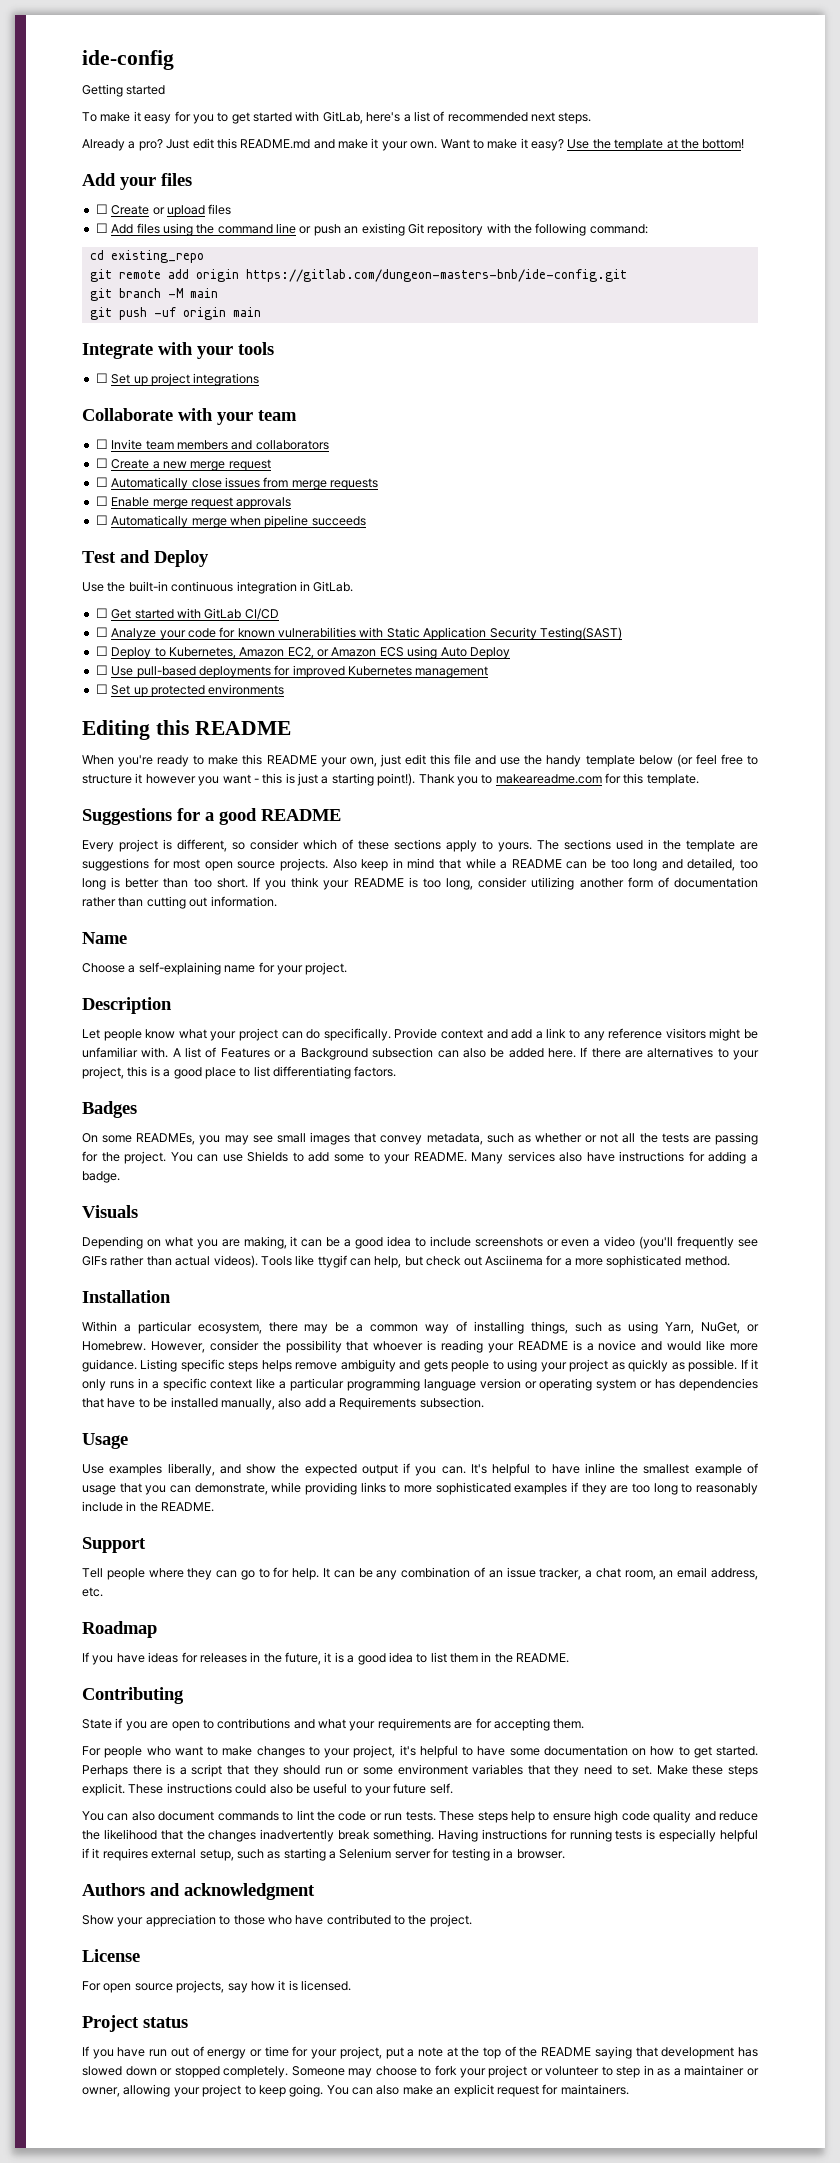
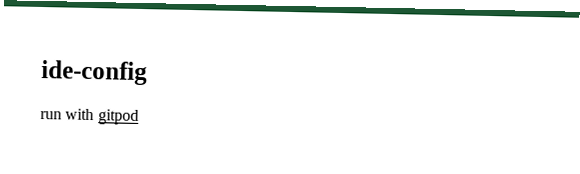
[82,84,166,97] [82,111,592,124] [82,138,745,151] [82,173,192,190] [95,204,232,217] [95,223,648,236] [89,250,204,263] [89,269,627,282] [89,288,218,301] [89,307,261,320] [82,342,274,359] [95,373,260,386] [82,408,297,425] [95,439,329,450] [95,458,271,471] [95,477,378,490] [95,496,292,509] [95,515,366,528] [82,550,209,567] [82,581,354,594] [95,608,279,620] [95,627,622,640] [95,646,510,659] [95,665,489,678] [95,684,285,697] [82,720,291,740] [82,754,758,767] [82,773,699,786] [82,808,341,825] [82,839,758,852] [82,858,759,871] [82,877,758,890] [82,896,277,909] [82,932,127,944] [82,962,348,975] [82,997,172,1014] [82,1028,759,1041] [82,1047,760,1060] [82,1066,397,1079] [82,1101,137,1118] [82,1132,758,1145] [82,1151,758,1164] [82,1171,120,1183] [82,1205,138,1218] [82,1236,759,1249] [82,1255,730,1268] [82,1290,171,1303] [82,1321,760,1334] [82,1340,758,1353] [82,1359,759,1372] [82,1378,758,1391] [82,1397,484,1410] [82,1433,128,1449] [82,1463,758,1476] [82,1482,758,1495] [82,1501,215,1512] [82,1537,146,1553] [82,1567,758,1580] [82,1587,103,1597] [82,1621,157,1638] [82,1652,570,1665] [82,1687,184,1704] [82,1718,585,1731] [82,1745,758,1758] [82,1764,759,1777] [82,1783,453,1796] [82,1810,759,1823] [82,1829,758,1842] [82,1848,565,1861] [82,1883,315,1900] [82,1914,472,1927] [82,1949,140,1962] [82,1980,351,1993] [82,2015,188,2032] [82,2046,758,2059] [82,2065,759,2078] [82,2084,629,2097] Getting started // To make it easy for you to get started with GitLab, here's a list of recommended next steps. // Already a pro? Just edit this README.md and make it your own. Want to make it easy? Use the template at the bottom! // Add your files // ☐ Create or upload files // ☐ Add files using the command line or push an existing Git repository with the following command: // cd existing_repo // git remote add origin https://gitlab.com/dungeon-masters-bnb/ide-config.git // git branch -M main // git push -uf origin main // Integrate with your tools // ☐ Set up project integrations // Collaborate with your team // ☐ Invite team members and collaborators // ☐ Create a new merge request // ☐ Automatically close issues from merge requests // ☐ Enable merge request approvals // ☐ Automatically merge when pipeline succeeds // Test and Deploy // Use the built-in continuous integration in GitLab. // ☐ Get started with GitLab CI/CD // ☐ Analyze your code for known vulnerabilities with Static Application Security Testing(SAST) // ☐ Deploy to Kubernetes, Amazon EC2, or Amazon ECS using Auto Deploy // ☐ Use pull-based deployments for improved Kubernetes management // ☐ Set up protected environments // Editing this README // When you're ready to make this README your own, just edit this file and use the handy template below (or feel free to structure it however you want - this is just a starting point!). Thank you to makeareadme.com for this template. // Suggestions for a good README // Every project is different, so consider which of these sections apply to yours. The sections used in the template are suggestions for most open source projects. Also keep in mind that while a README can be too long and detailed, too long is better than too short. If you think your README is too long, consider utilizing another form of documentation rather than cutting out information. // Name // Choose a self-explaining name for your project. // Description // Let people know what your project can do specifically. Provide context and add a link to any reference visitors might be unfamiliar with. A list of Features or a Background subsection can also be added here. If there are alternatives to your project, this is a good place to list differentiating factors. // Badges // On some READMEs, you may see small images that convey metadata, such as whether or not all the tests are passing for the project. You can use Shields to add some to your README. Many services also have instructions for adding a badge. // Visuals // Depending on what you are making, it can be a good idea to include screenshots or even a video (you'll frequently see GIFs rather than actual videos). Tools like ttygif can help, but check out Asciinema for a more sophisticated method. // Installation // Within a particular ecosystem, there may be a common way of installing things, such as using Yarn, NuGet, or Homebrew. However, consider the possibility that whoever is reading your README is a novice and would like more guidance. Listing specific steps helps remove ambiguity and gets people to using your project as quickly as possible. If it only runs in a specific context like a particular programming language version or operating system or has dependencies that have to be installed manually, also add a Requirements subsection. // Usage // Use examples liberally, and show the expected output if you can. It's helpful to have inline the smallest example of usage that you can demonstrate, while providing links to more sophisticated examples if they are too long to reasonably include in the README. // Support // Tell people where they can go to for help. It can be any combination of an issue tracker, a chat room, an email address, etc. // Roadmap // If you have ideas for releases in the future, it is a good idea to list them in the README. // Contributing // State if you are open to contributions and what your requirements are for accepting them. // For people who want to make changes to your project, it's helpful to have some documentation on how to get started. Perhaps there is a script that they should run or some environment variables that they need to set. Make these steps explicit. These instructions could also be useful to your future self. // You can also document commands to lint the code or run tests. These steps help to ensure high code quality and reduce the likelihood that the changes inadvertently break something. Having instructions for running tests is especially helpful if it requires external setup, such as starting a Selenium server for testing in a browser. // Authors and acknowledgment // Show your appreciation to those who have contributed to the project. // License // For open source projects, say how it is licensed. // Project status // If you have run out of energy or time for your project, put a note at the top of the README saying that development has slowed down or stopped completely. Someone may choose to fork your project or volunteer to step in as a maintainer or owner, allowing your project to keep going. You can also make an explicit request for maintainers. -> [40,108,139,125] run with gitpod

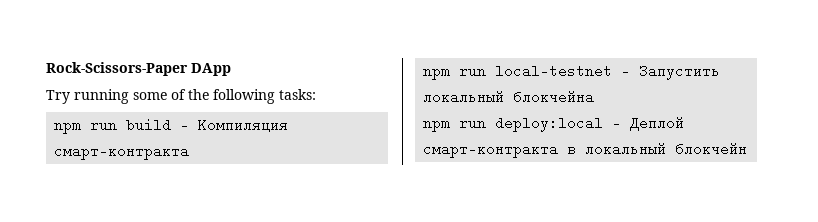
[41,60,148,86] [40,108,139,125] ide-config // run with gitpod -> [46,62,231,76] [46,89,316,104] [54,116,289,134] [54,142,190,160] [423,62,721,80] [423,88,595,105] [423,114,685,132] [423,140,748,158] Rock-Scissors-Paper DApp // Try running some of the following tasks: // npm run build - Компиляция смарт-контракта // npm run local-testnet - Запустить локальный блокчейна // npm run deploy:local - Деплой смарт-контракта в локальный блокчейн

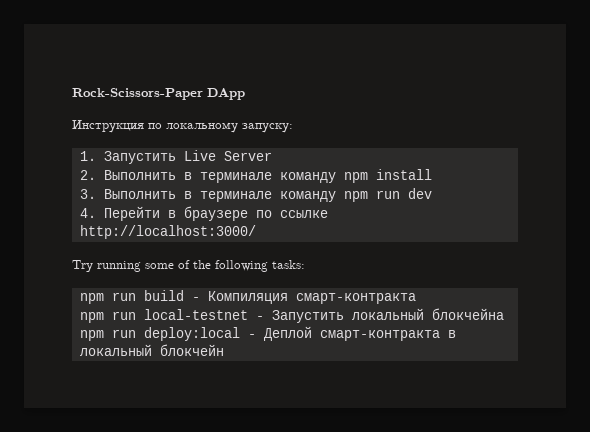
(231, 69) none -> [72,120,293,133] [79,150,272,164] [79,169,432,183] [79,188,432,202] [79,206,328,221] [79,225,256,239] // Инструкция по локальному запуску: // 1. Запустить Live Server // 2. Выполнить в терминале команду npm install // 3. Выполнить в терминале команду npm run dev // 4. Перейти в браузере по ссылке http://localhost:3000/

